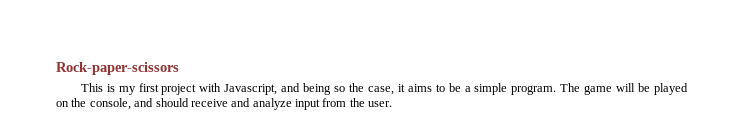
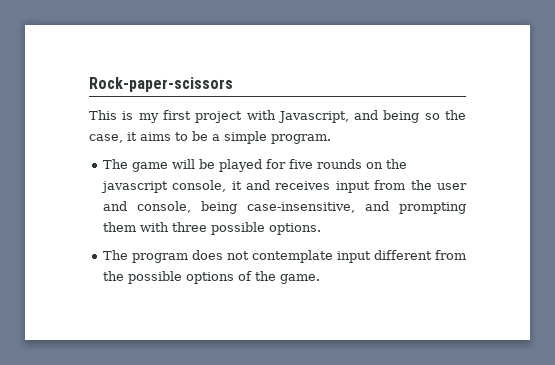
(557, 90) none -> (331, 139) //
[56,98,393,110] on the console, and should receive and analyze input from the user. -> [265,159,407,169] [100,180,467,193] [102,201,466,214] [102,222,321,235] [102,250,466,263] [102,271,320,284] for five rounds on the javascript console, it and receives input from the user and console, being case-insensitive, and prompting them with three possible options. // The program does not contemplate input different from the possible options of the game.

